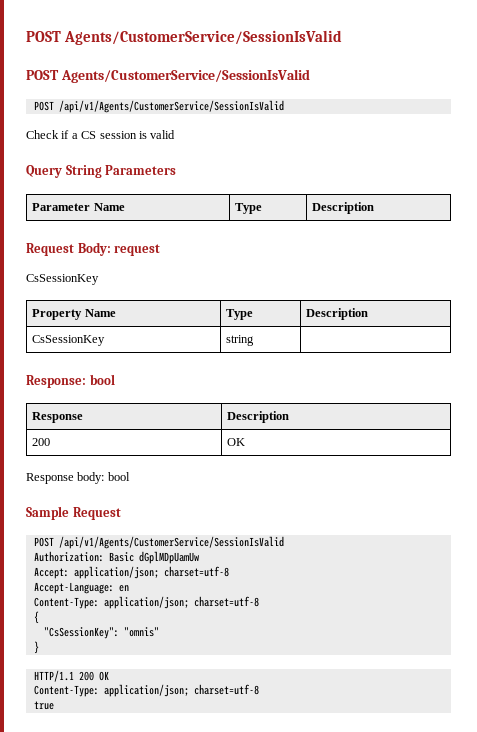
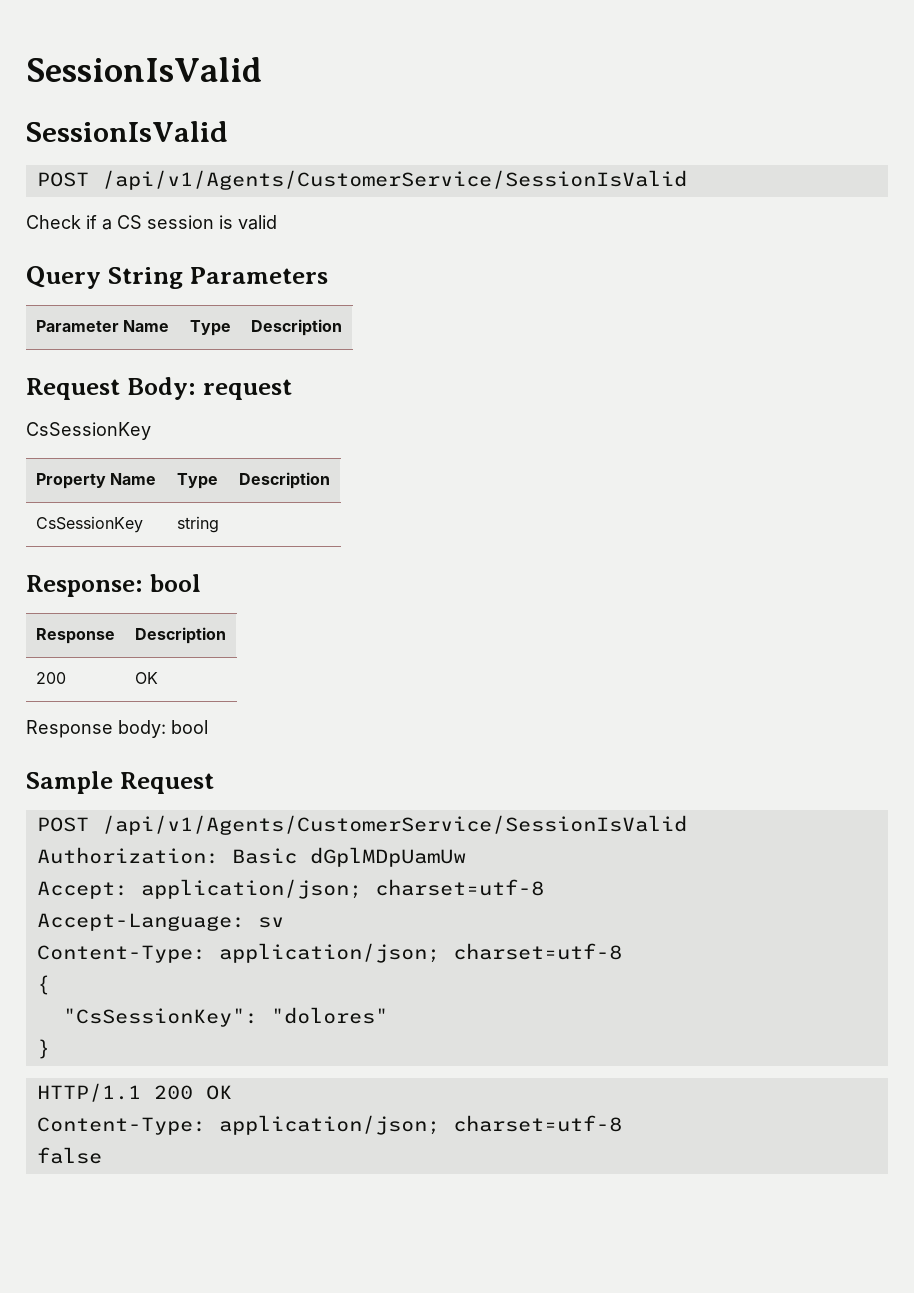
[26,30,342,45] [26,69,310,83] POST Agents/CustomerService/SessionIsValid // POST Agents/CustomerService/SessionIsValid -> [26,57,262,82] [26,121,228,142] SessionIsValid // SessionIsValid
[118,585,129,592] en -> [257,917,284,928] sv
[123,627,159,637] "omnis" -> [270,1007,388,1024] "dolores"
[33,701,54,710] true -> [36,1147,102,1164] false

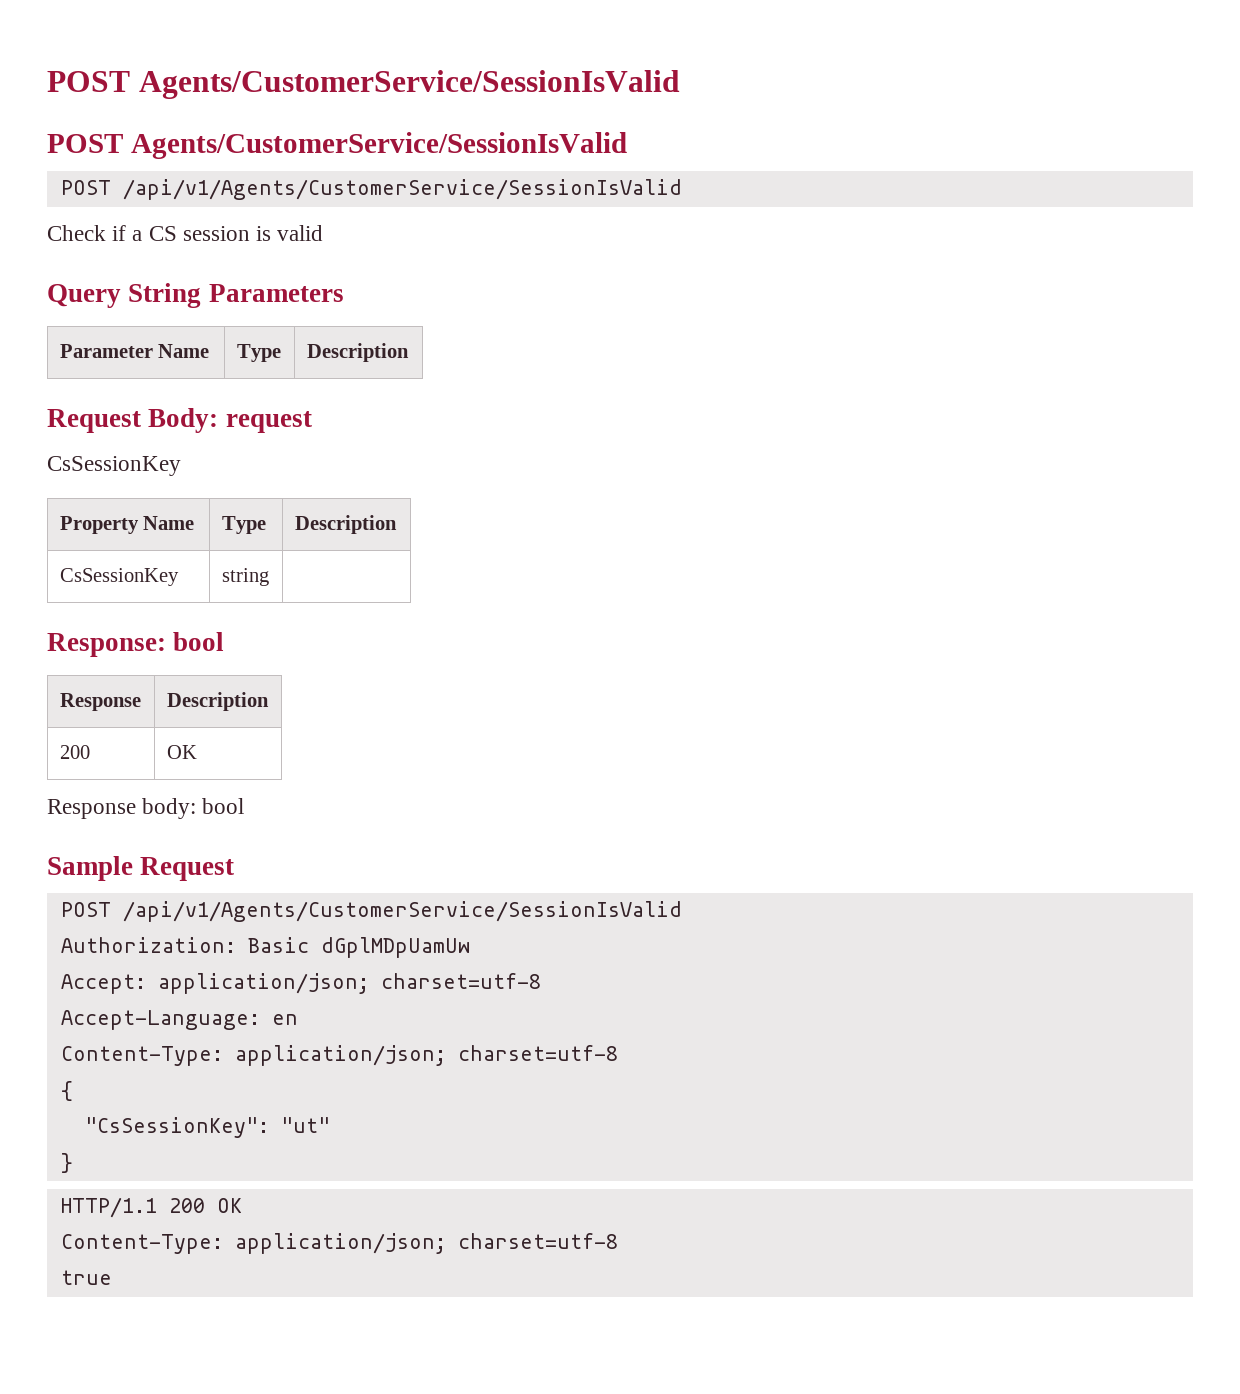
[26,57,262,82] [26,121,228,142] SessionIsValid // SessionIsValid -> [47,70,680,99] [47,132,627,159] POST Agents/CustomerService/SessionIsValid // POST Agents/CustomerService/SessionIsValid
[257,917,284,928] sv -> [271,1014,298,1025] en
[270,1007,388,1024] "dolores" -> [280,1117,330,1133] "ut"
[36,1147,102,1164] false -> [60,1270,112,1285] true

